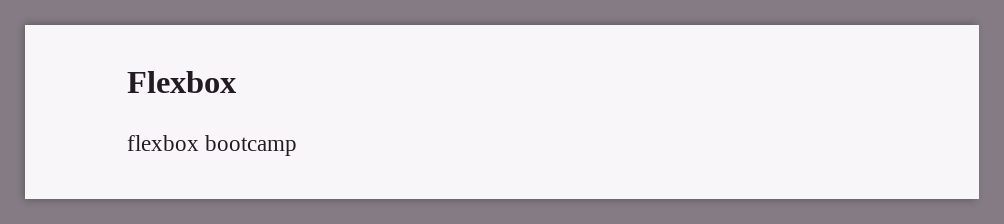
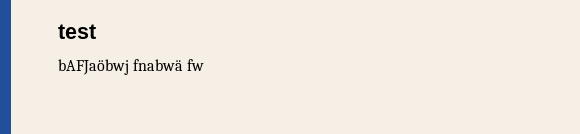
[127,71,237,93] [127,135,298,156] Flexbox // flexbox bootcamp -> [58,24,96,39] [58,59,205,75] test // bAFJaöbwj fnabwä fw

